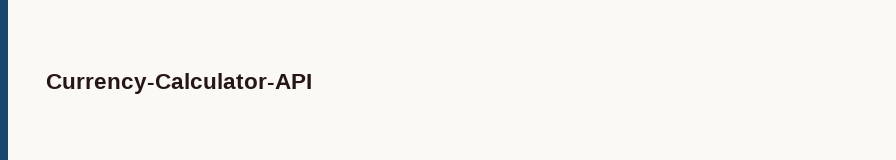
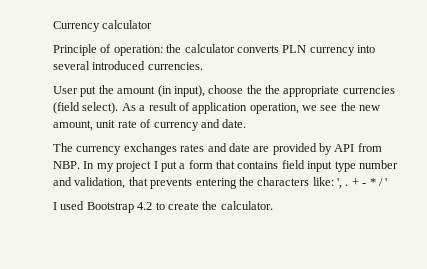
[46,73,312,94] Currency-Calculator-API -> [53,20,153,32] [53,44,375,56] [53,61,203,70] [53,85,395,97] [53,102,381,114] [53,119,247,131] [53,143,382,155] [53,160,398,172] [53,177,388,189] [53,201,273,213] Currency calculator // Principle of operation: the calculator converts PLN currency into several introduced currencies. // User put the amount (in input), choose the the appropriate currencies (field select). As a result of application operation, we see the new amount, unit rate of currency and date. // The currency exchanges rates and date are provided by API from NBP. In my project I put a form that contains field input type number and validation, that prevents entering the characters like: ', . + - * / ' // I used Bootstrap 4.2 to create the calculator.

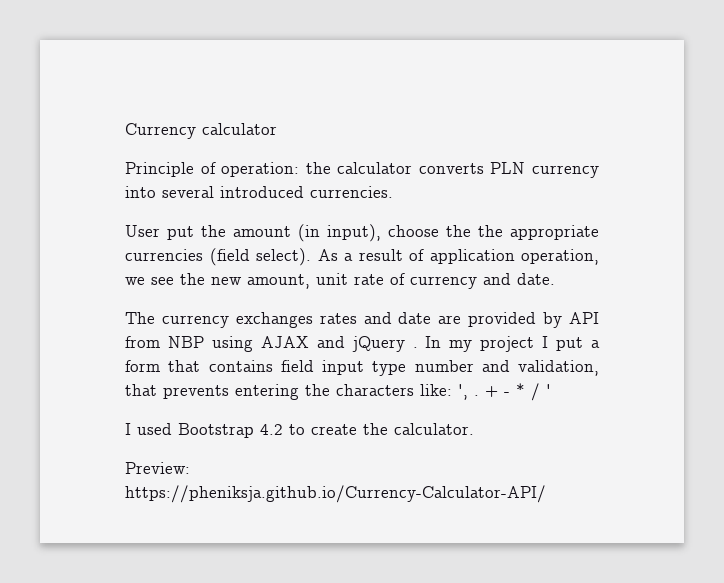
[53,161,80,169] NBP. -> [167,336,418,352] NBP using AJAX and jQuery .
(273, 205) none -> [125,462,190,474] [125,485,546,503] // Preview: https://pheniksja.github.io/Currency-Calculator-API/

